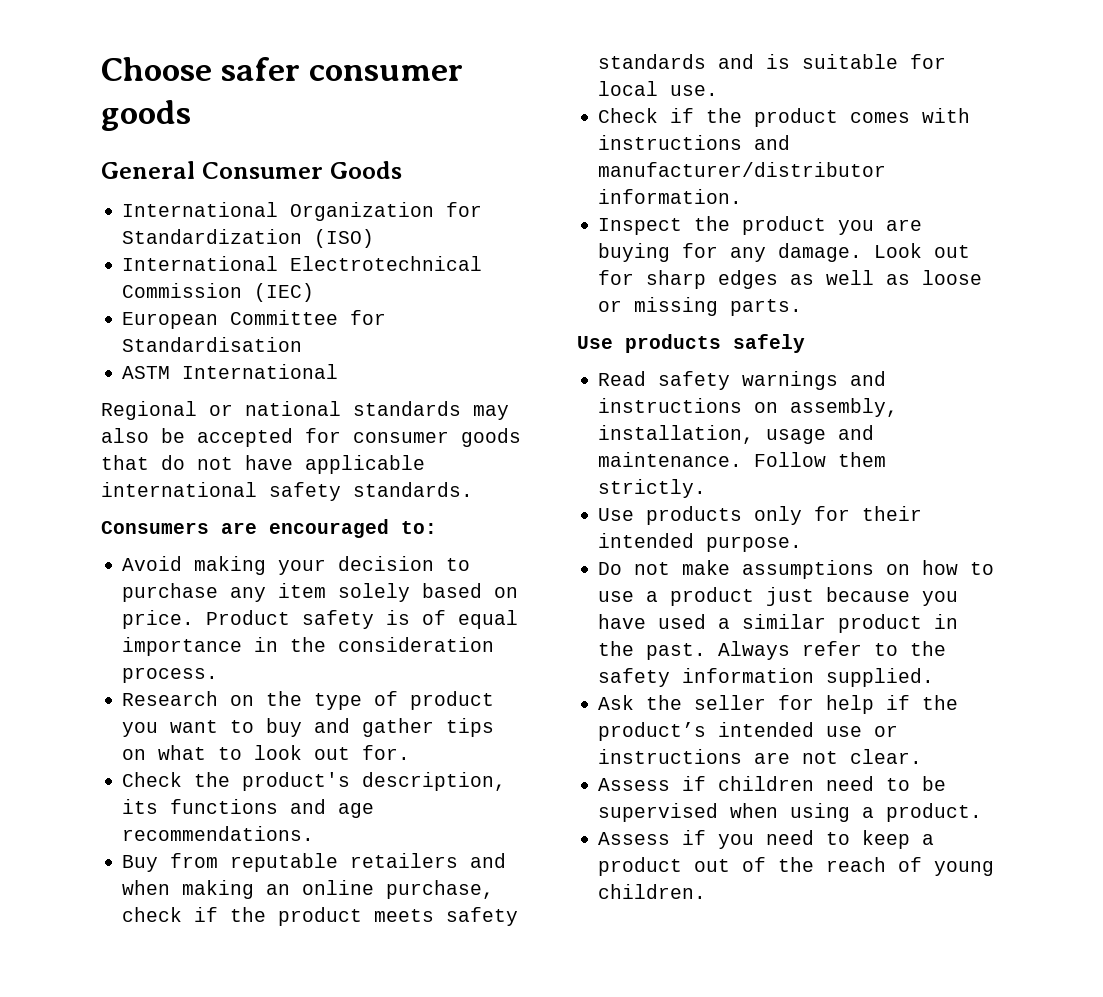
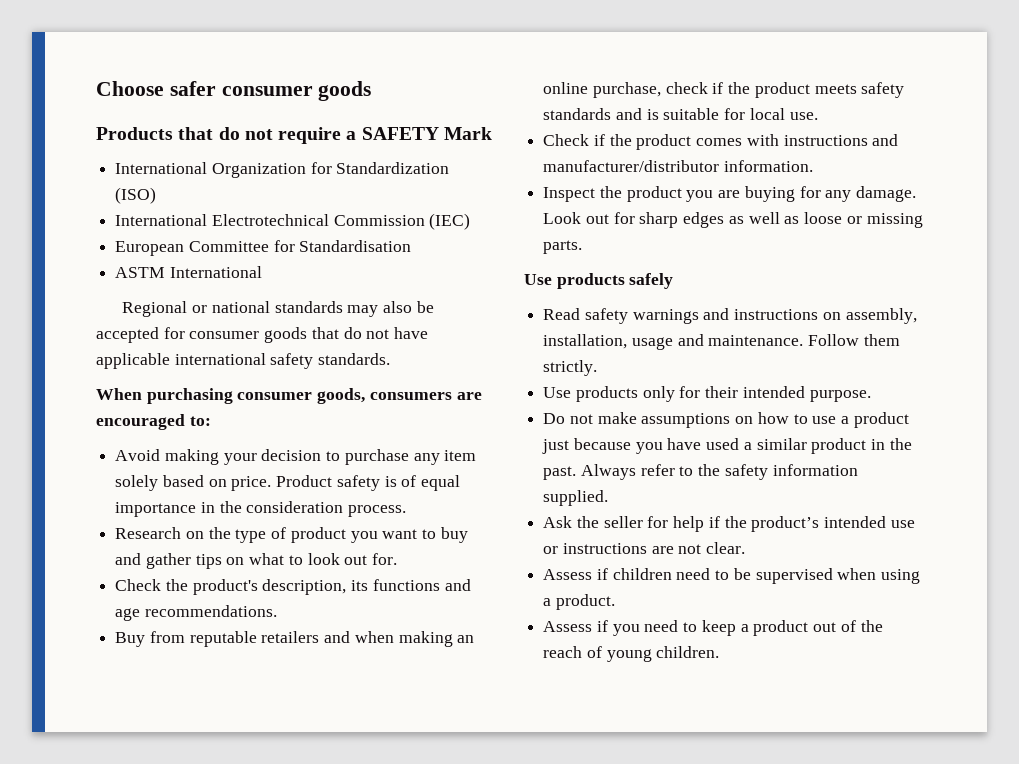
[101,161,402,179] General Consumer Goods -> [96,127,492,144] Products that do not require a SAFETY Mark
[101,521,209,534] Consumers -> [96,388,452,404] When purchasing consumer goods, consumers

